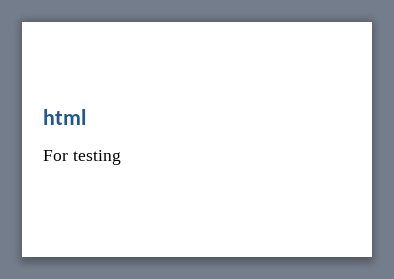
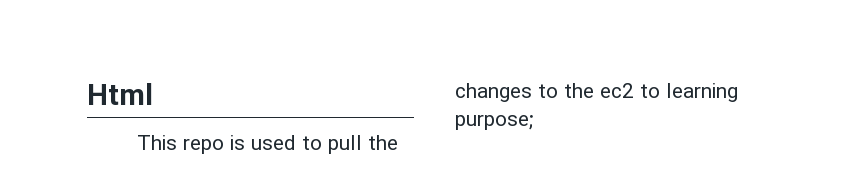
[43,109,86,125] [43,150,121,165] html // For testing -> [87,83,153,105] [137,135,399,154] [455,83,738,102] [455,115,533,130] Html // This repo is used to pull the changes to the ec2 to learning purpose;

